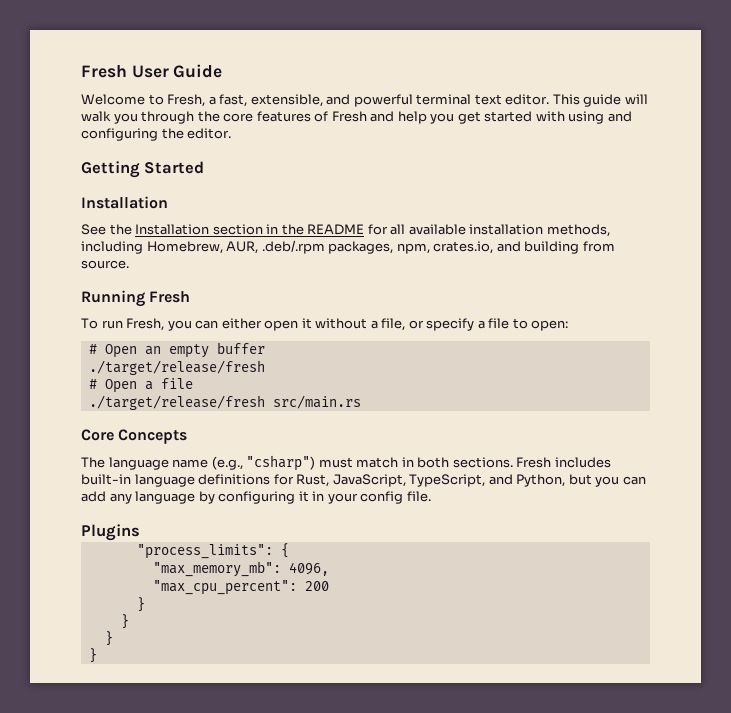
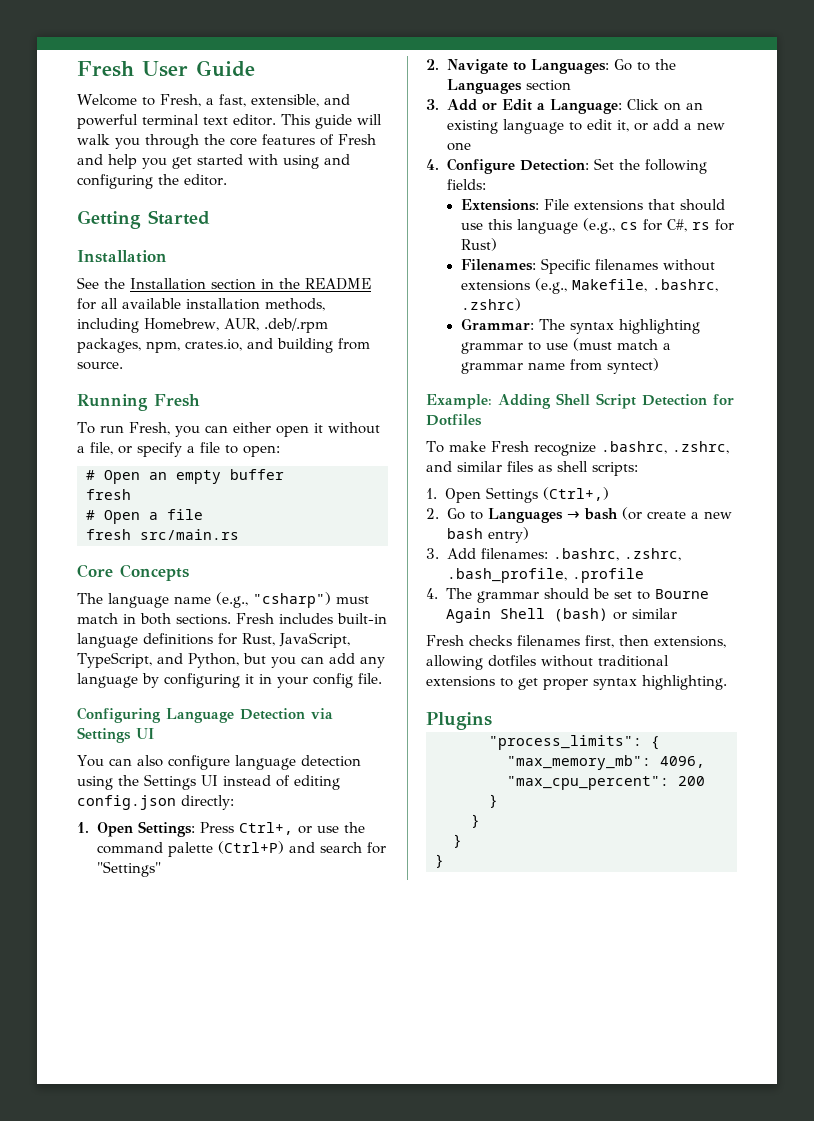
[88,360,265,375] ./target/release/fresh -> [86,489,131,500] fresh
[88,395,265,410] ./target/release/fresh -> [86,529,131,540] fresh
(431, 496) none -> [77,707,333,723] [77,727,154,743] [77,755,361,770] [77,774,340,790] [77,795,234,810] [77,821,365,837] [96,841,386,857] [96,861,161,877] [426,59,676,74] [446,79,571,94] [426,99,703,114] [446,119,725,134] [446,142,471,151] [426,158,707,174] [446,179,486,190] [460,199,725,211] [460,218,734,234] [460,238,497,251] [460,258,715,274] [460,278,718,294] [460,298,521,311] [460,318,700,334] [460,338,671,354] [460,358,659,374] [426,393,734,409] [426,414,482,426] [426,441,729,456] [426,461,638,476] [426,487,609,503] [426,507,732,523] [446,527,529,543] [426,548,681,561] [446,568,644,583] [426,588,709,603] [445,608,677,623] [426,635,726,648] [426,655,669,670] [426,675,727,690] // Configuring Language Detection via Settings UI // You can also configure language detection using the Settings UI instead of editing config.json directly: // 1. Open Settings: Press Ctrl+, or use the command palette (Ctrl+P) and search for "Settings" // 2. Navigate to Languages: Go to the Languages section // 3. Add or Edit a Language: Click on an existing language to edit it, or add a new one // 4. Configure Detection: Set the following fields: // Extensions: File extensions that should use this language (e.g., cs for C#, rs for Rust) // Filenames: Specific filenames without extensions (e.g., Makefile, .bashrc, .zshrc) // Grammar: The syntax highlighting grammar to use (must match a grammar name from syntect) // Example: Adding Shell Script Detection for Dotfiles // To make Fresh recognize .bashrc, .zshrc, and similar files as shell scripts: // 1. Open Settings (Ctrl+,) // 2. Go to Languages → bash (or create a new bash entry) // 3. Add filenames: .bashrc, .zshrc, .bash_profile, .profile // 4. The grammar should be set to Bourne Again Shell (bash) or similar // Fresh checks filenames first, then extensions, allowing dotfiles without traditional extensions to get proper syntax highlighting.

